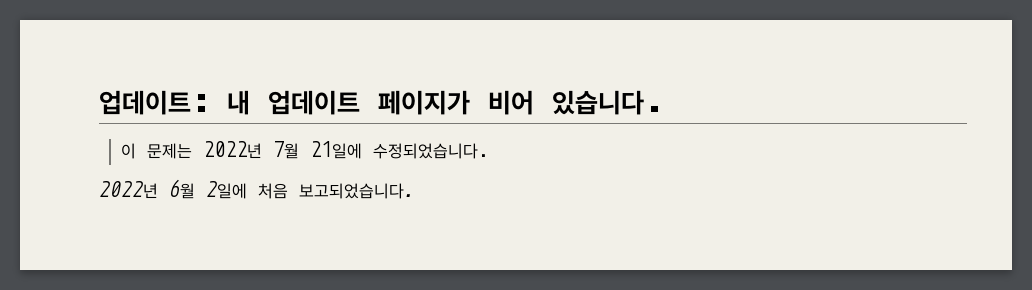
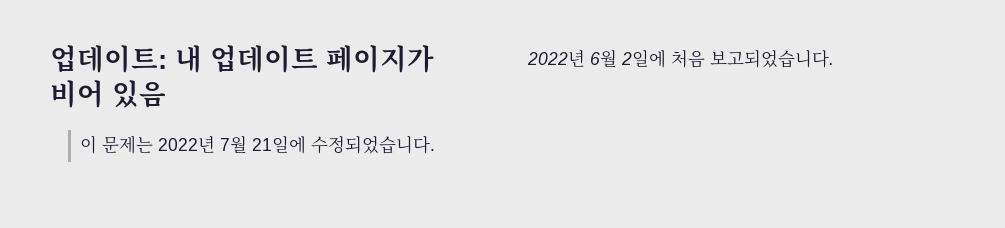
[552,90,662,115] 있습니다. -> [112,80,166,108] 있음

